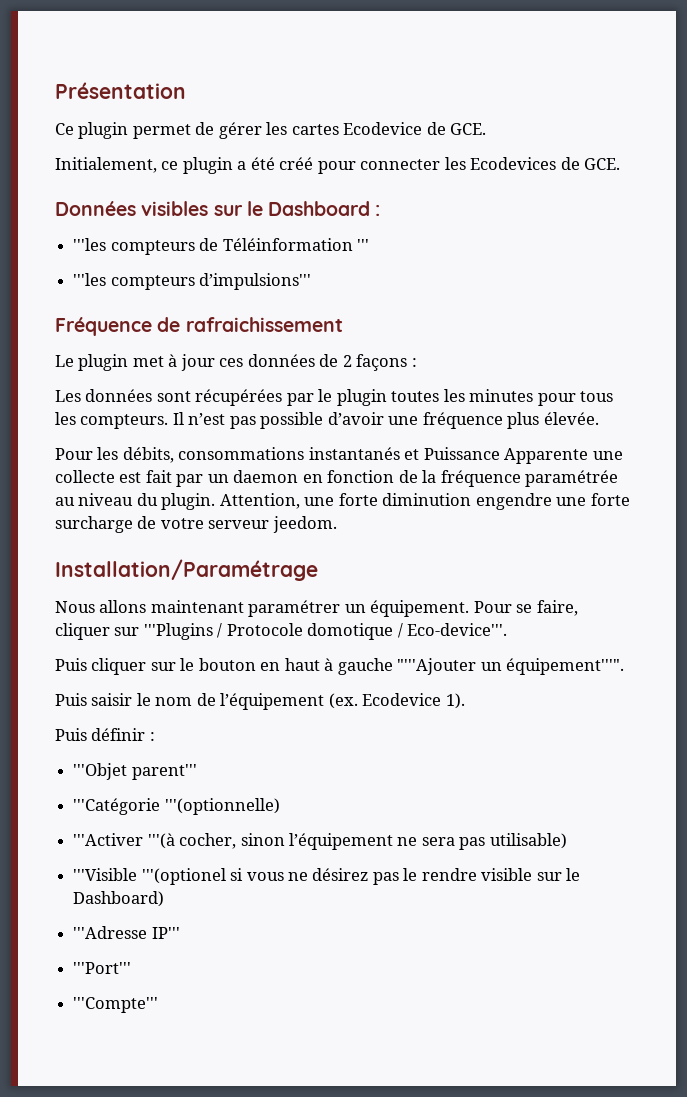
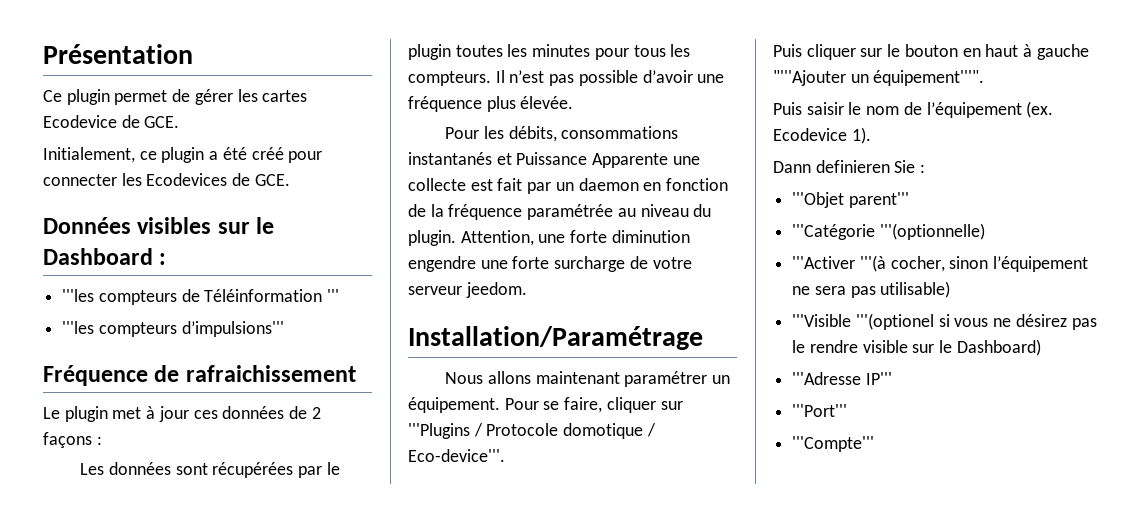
[55,728,146,741] Puis définir -> [773,160,916,173] Dann definieren Sie

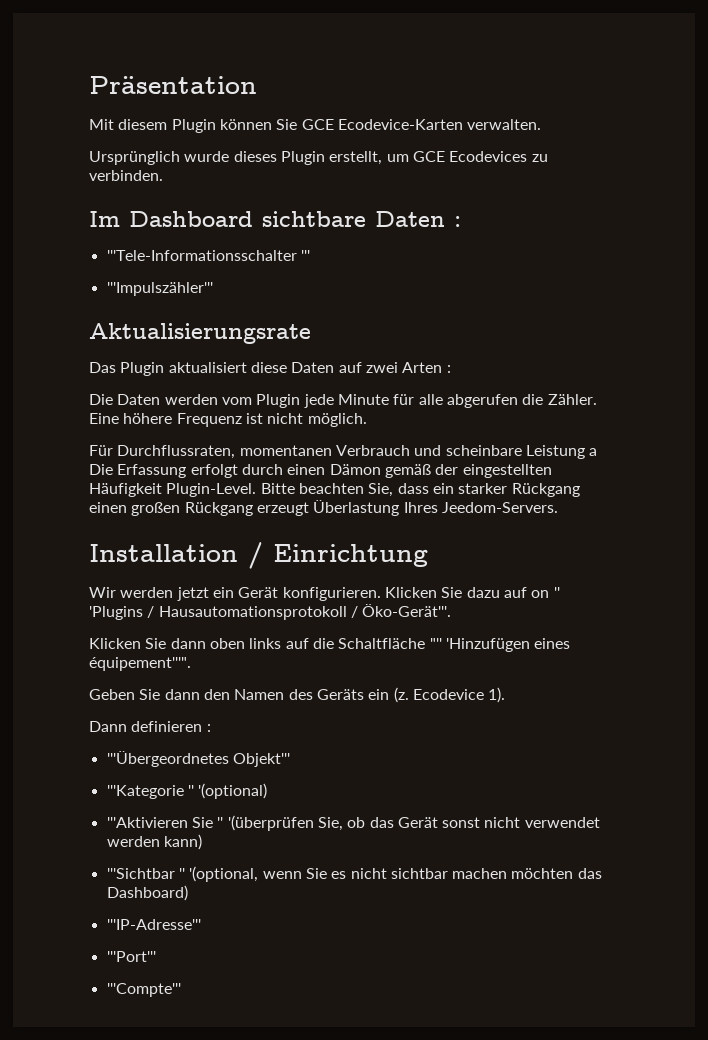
[43,44,193,64] [43,89,308,105] [43,115,180,128] [43,147,323,163] [43,173,290,186] [43,217,275,234] [43,248,167,265] [62,289,340,305] [62,321,284,337] [43,365,356,386] [43,406,321,422] [43,432,102,448] [80,462,340,478] [408,44,691,60] [408,70,725,86] [408,96,574,112] [445,126,679,142] [408,152,700,168] [408,178,729,194] [408,204,712,220] [408,230,690,246] [408,256,692,272] [408,282,527,298] [408,326,703,350] [445,371,731,387] [408,397,683,413] [408,423,656,439] [408,449,505,462] [773,44,1089,60] [773,70,985,86] [773,101,1054,118] Présentation // Ce plugin permet de gérer les cartes Ecodevice de GCE. // Initialement, ce plugin a été créé pour connecter les Ecodevices de GCE. // Données visibles sur le Dashboard : // '''les compteurs de Téléinformation ''' // '''les compteurs d’impulsions''' // Fréquence de rafraichissement // Le plugin met à jour ces données de 2 façons : // Les données sont récupérées par le plugin toutes les minutes pour tous les compteurs. Il n’est pas possible d’avoir une fréquence plus élevée. // Pour les débits, consommations instantanés et Puissance Apparente une collecte est fait par un daemon en fonction de la fréquence paramétrée au niveau du plugin. Attention, une forte diminution engendre une forte surcharge de votre serveur jeedom. // Installation/Paramétrage // Nous allons maintenant paramétrer un équipement. Pour se faire, cliquer sur '''Plugins / Protocole domotique / Eco-device'''. // Puis cliquer sur le bouton en haut à gauche "'''Ajouter un équipement'''". // Puis saisir le nom de l’équipement (ex. -> [89,76,257,94] [89,119,542,133] [89,151,548,165] [89,170,163,181] [89,211,461,227] [106,250,310,261] [106,282,213,296] [89,323,311,344] [89,362,451,376] [89,394,597,408] [89,413,367,427] [89,445,598,459] [89,464,552,478] [89,483,580,497] [89,500,558,516] [89,542,428,569] [89,587,560,601] [89,604,452,620] [89,638,571,652] [89,657,191,671] [89,687,409,703] Präsentation // Mit diesem Plugin können Sie GCE Ecodevice-Karten verwalten. // Ursprünglich wurde dieses Plugin erstellt, um GCE Ecodevices zu verbinden. // Im Dashboard sichtbare Daten : // '''Tele-Informationsschalter ''' // '''Impulszähler''' // Aktualisierungsrate // Das Plugin aktualisiert diese Daten auf zwei Arten : // Die Daten werden vom Plugin jede Minute für alle abgerufen die Zähler. Eine höhere Frequenz ist nicht möglich. // Für Durchflussraten, momentanen Verbrauch und scheinbare Leistung a Die Erfassung erfolgt durch einen Dämon gemäß der eingestellten Häufigkeit Plugin-Level. Bitte beachten Sie, dass ein starker Rückgang einen großen Rückgang erzeugt Überlastung Ihres Jeedom-Servers. // Installation / Einrichtung // Wir werden jetzt ein Gerät konfigurieren. Klicken Sie dazu auf on '' 'Plugins / Hausautomationsprotokoll / Öko-Gerät'''. // Klicken Sie dann oben links auf die Schaltfläche "'' 'Hinzufügen eines équipement'''". // Geben Sie dann den Namen des Geräts ein (z.
[894,160,926,173] [792,192,909,208] [792,223,985,240] [792,255,1089,272] [792,281,951,298] [792,313,1097,330] [792,340,953,353] Sie : // '''Objet parent''' // '''Catégorie '''(optionnelle) // '''Activer '''(à cocher, sinon l’équipement ne sera pas utilisable) // '''Visible '''(optionel si vous ne désirez pas le rendre visible sur le -> [206,724,211,732] [106,751,290,767] [106,783,268,799] [106,815,600,831] [106,834,202,850] [106,866,602,882] : // '''Übergeordnetes Objekt''' // '''Kategorie '' '(optional) // '''Aktivieren Sie '' '(überprüfen Sie, ob das Gerät sonst nicht verwendet werden kann) // '''Sichtbar '' '(optional, wenn Sie es nicht sichtbar machen möchten das
[792,372,892,385] '''Adresse IP''' -> [106,919,201,930] '''IP-Adresse'''

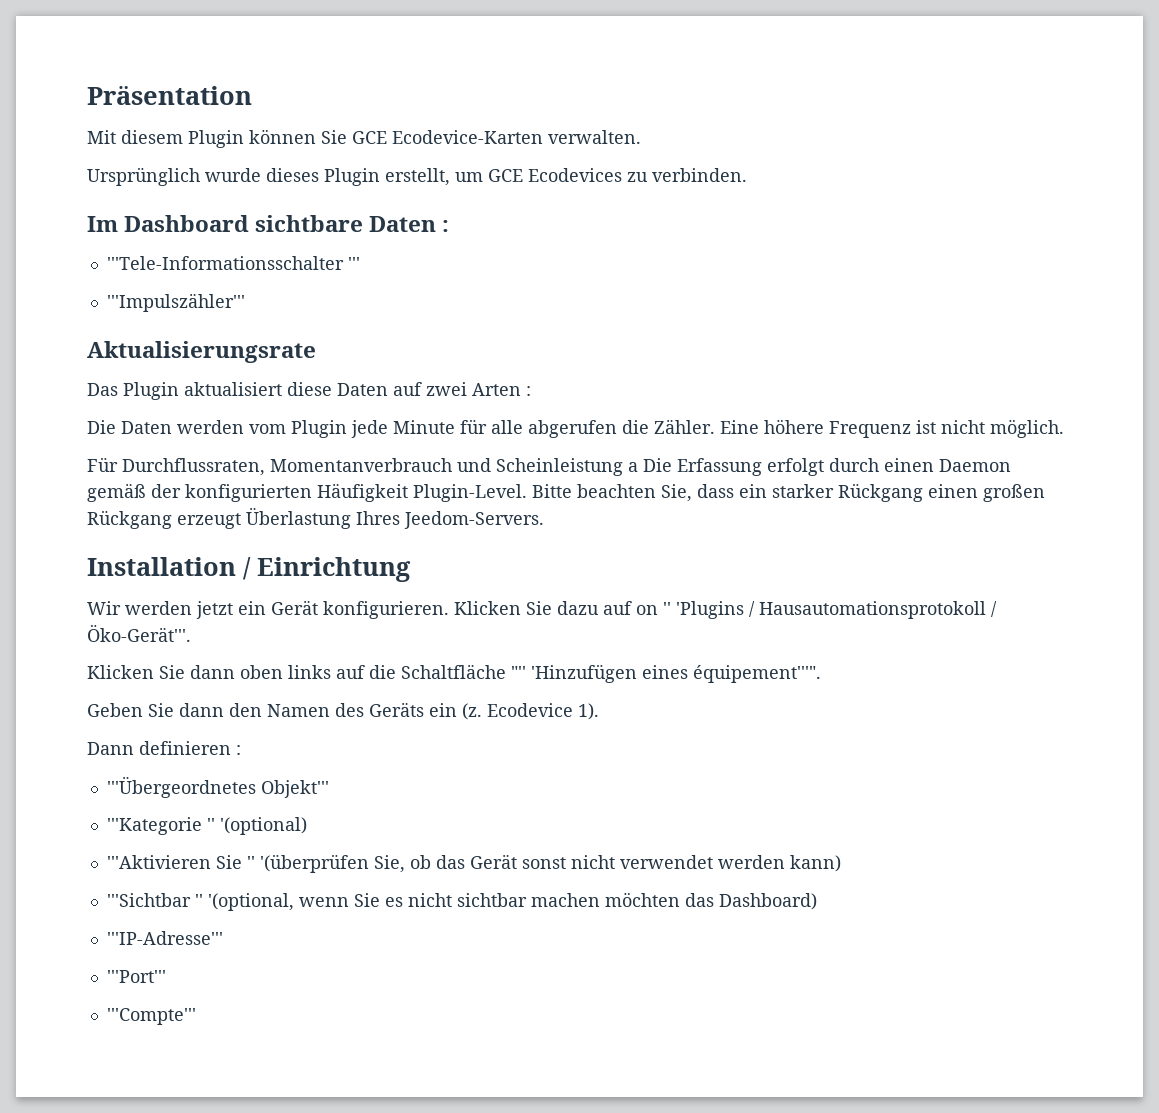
[239,445,585,459] momentanen Verbrauch und scheinbare Leistung -> [270,458,623,476] Momentanverbrauch und Scheinleistung
[329,464,381,475] Dämon -> [939,459,1011,472] Daemon
[462,464,552,478] eingestellten -> [185,484,312,502] konfigurierten

